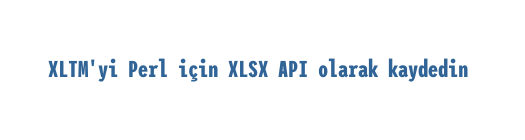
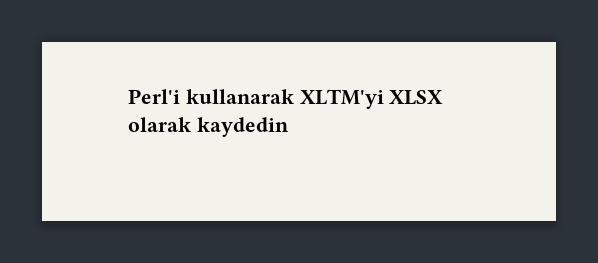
[48,58,308,82] XLTM'yi Perl için XLSX API -> [128,89,444,109] Perl'i kullanarak XLTM'yi XLSX

